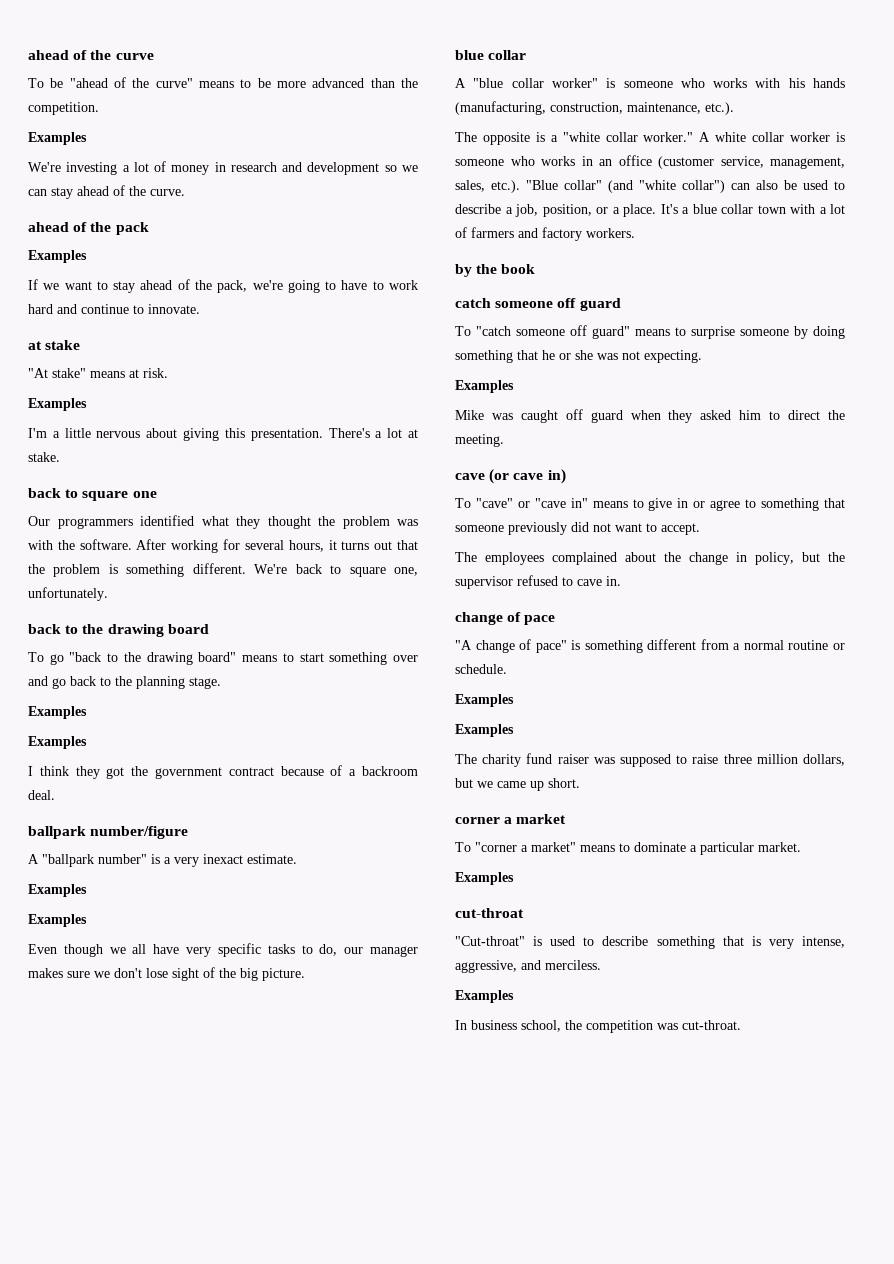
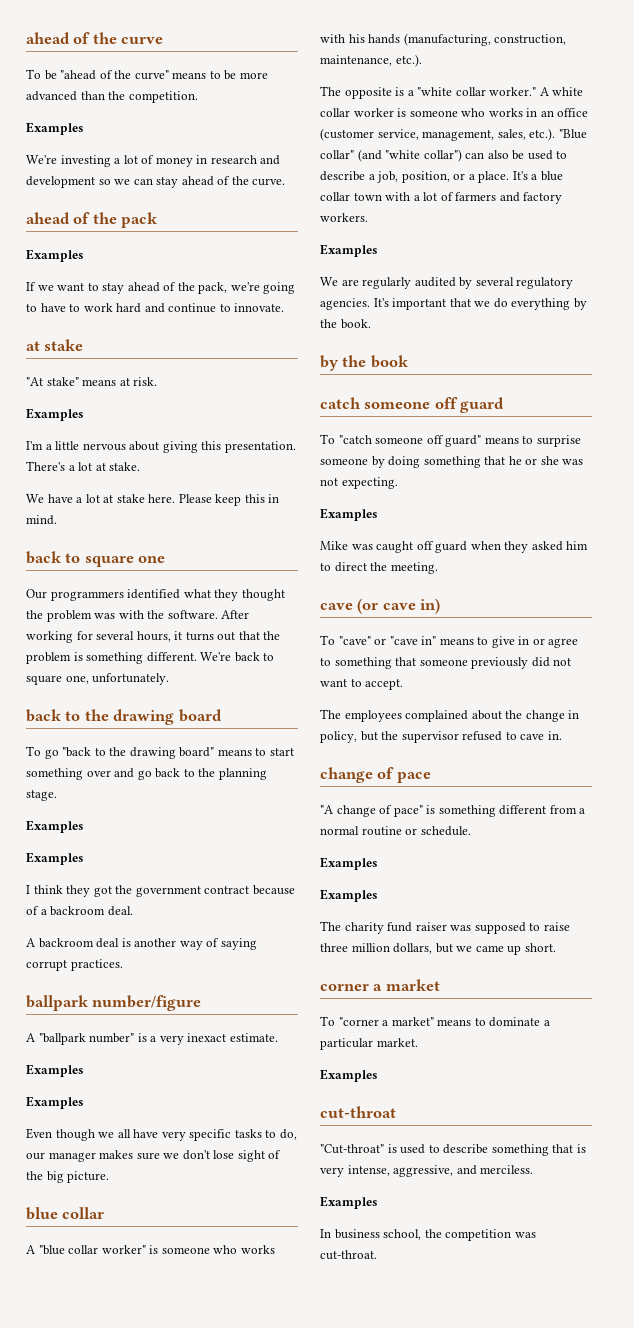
(60, 457) none -> [26,494,280,506] [26,515,57,525] // We have a lot at stake here. Please keep this in mind.
(55, 795) none -> [26,938,257,950] [26,959,123,971] // A backroom deal is another way of saying corrupt practices.
(635, 233) none -> [320,244,378,257] [320,277,574,289] [320,298,587,310] [320,319,371,329] // Examples // We are regularly audited by several regulatory agencies. It's important that we do everything by the book.

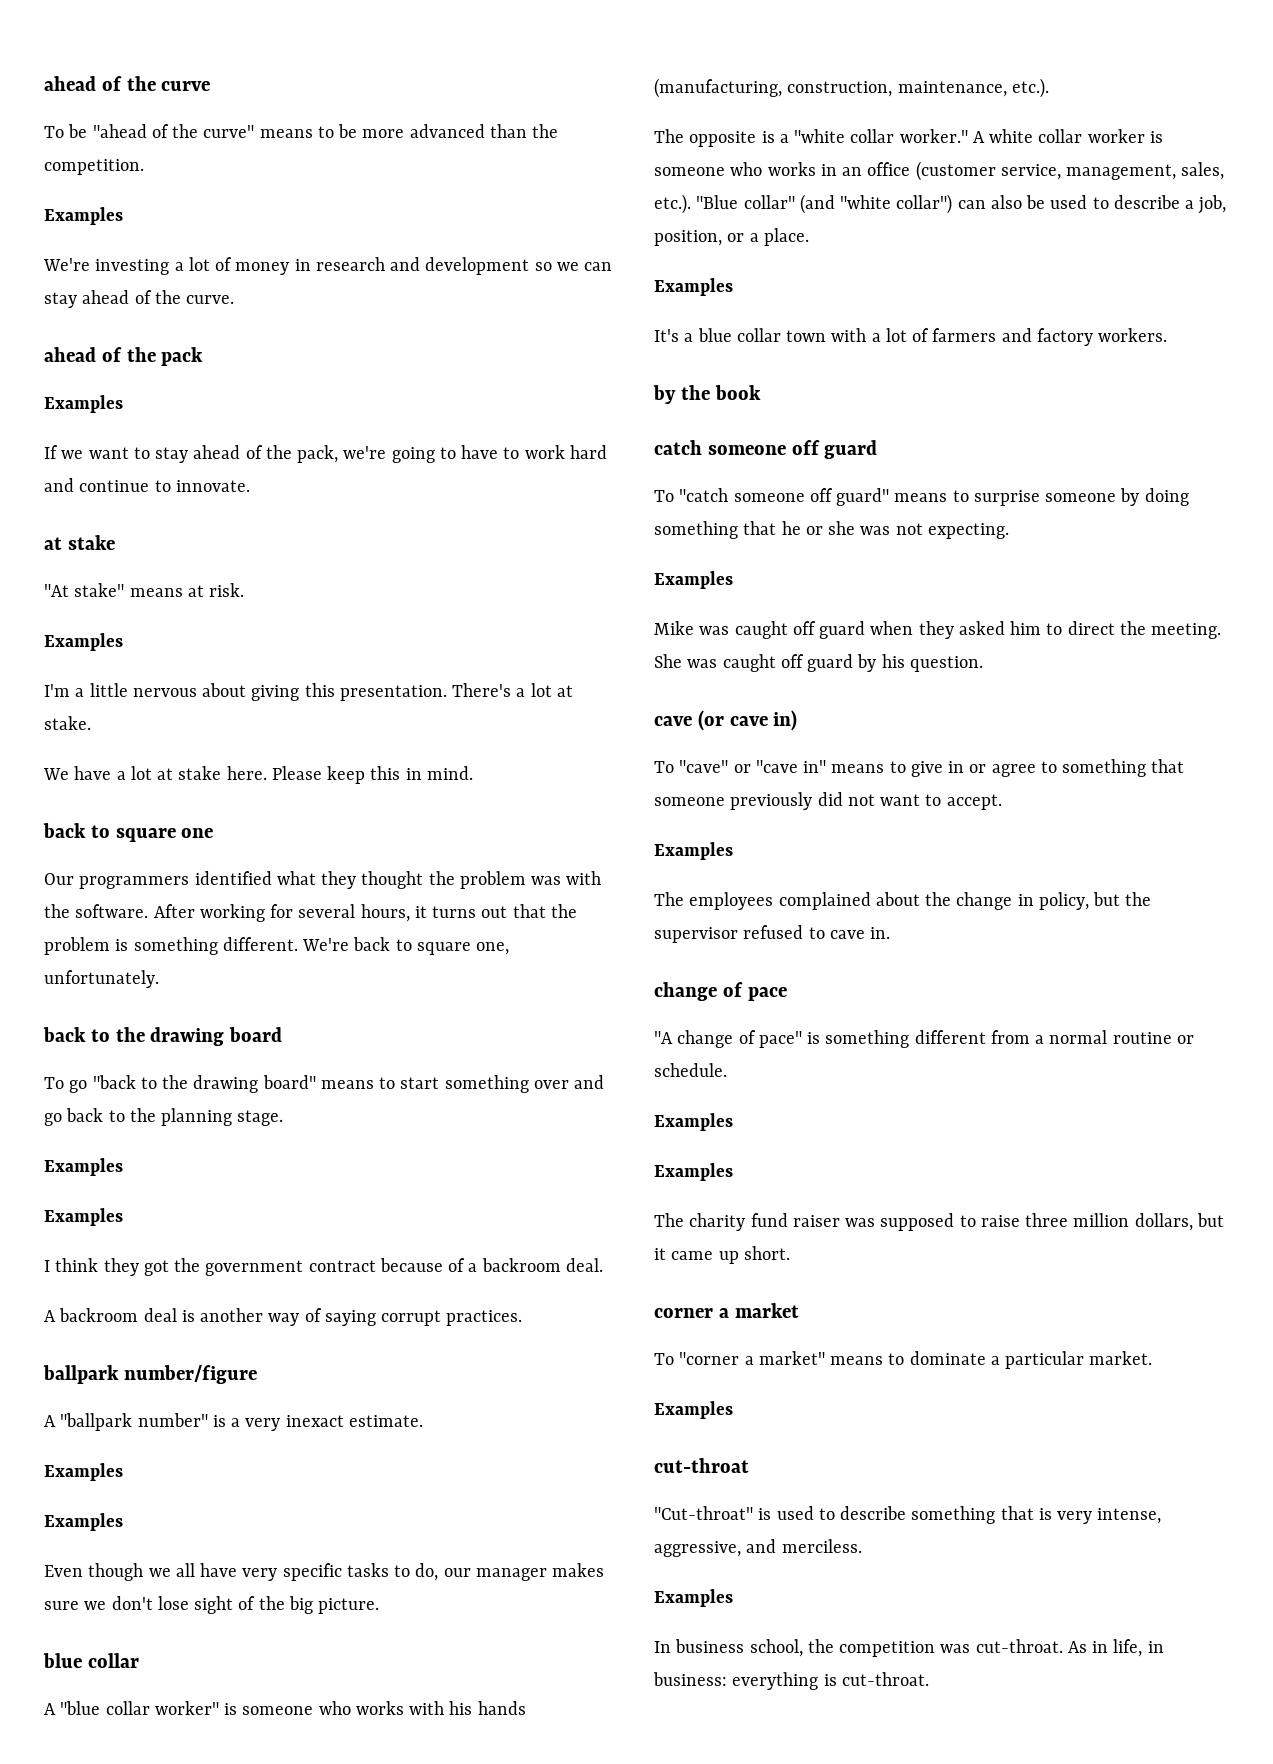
(510, 177) none -> [654,278,733,296] // Examples //
[320,244,378,257] [320,277,574,289] [320,298,587,310] [320,319,371,329] // Examples // We are regularly audited by several regulatory agencies. It's important that we do everything by the book. -> (1168, 335) none
(438, 568) none -> [654,654,983,672] She was caught off guard by his question.
(404, 684) none -> [654,842,733,860] // Examples
[456,946,473,952] we -> [654,1248,666,1260] it
(377, 1255) none -> [1067,1639,1164,1657] [653,1672,929,1690] As in life, in business: everything is cut-throat.

